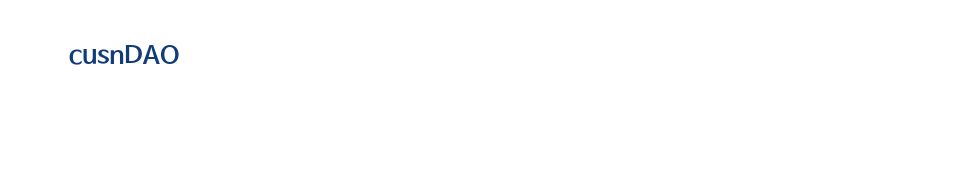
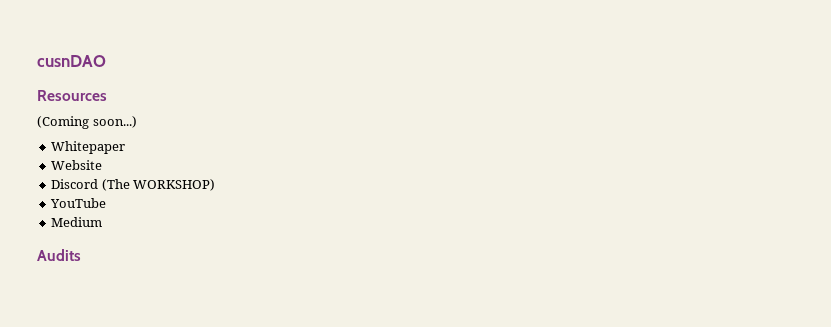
(180, 55) none -> [37,90,107,101] [37,116,137,129] [51,141,126,154] [51,160,103,170] [51,179,216,191] [50,198,107,208] [51,217,103,227] [37,249,81,261] // Resources // (Coming soon...) // Whitepaper // Website // Discord (The WORKSHOP) // YouTube // Medium // Audits

